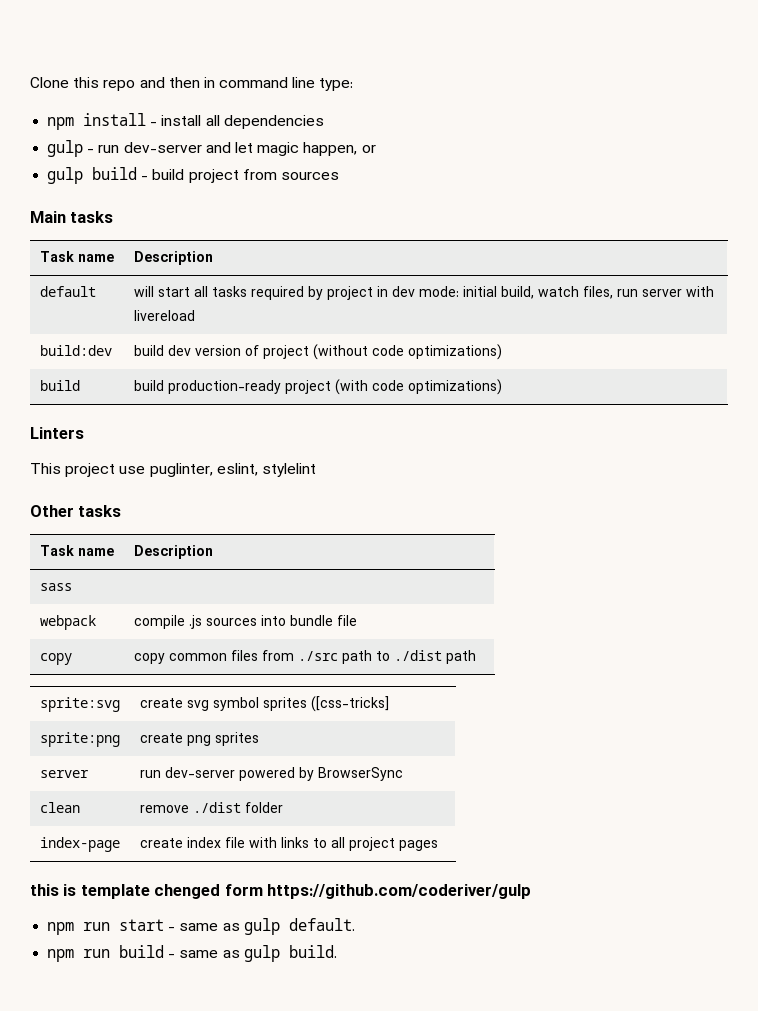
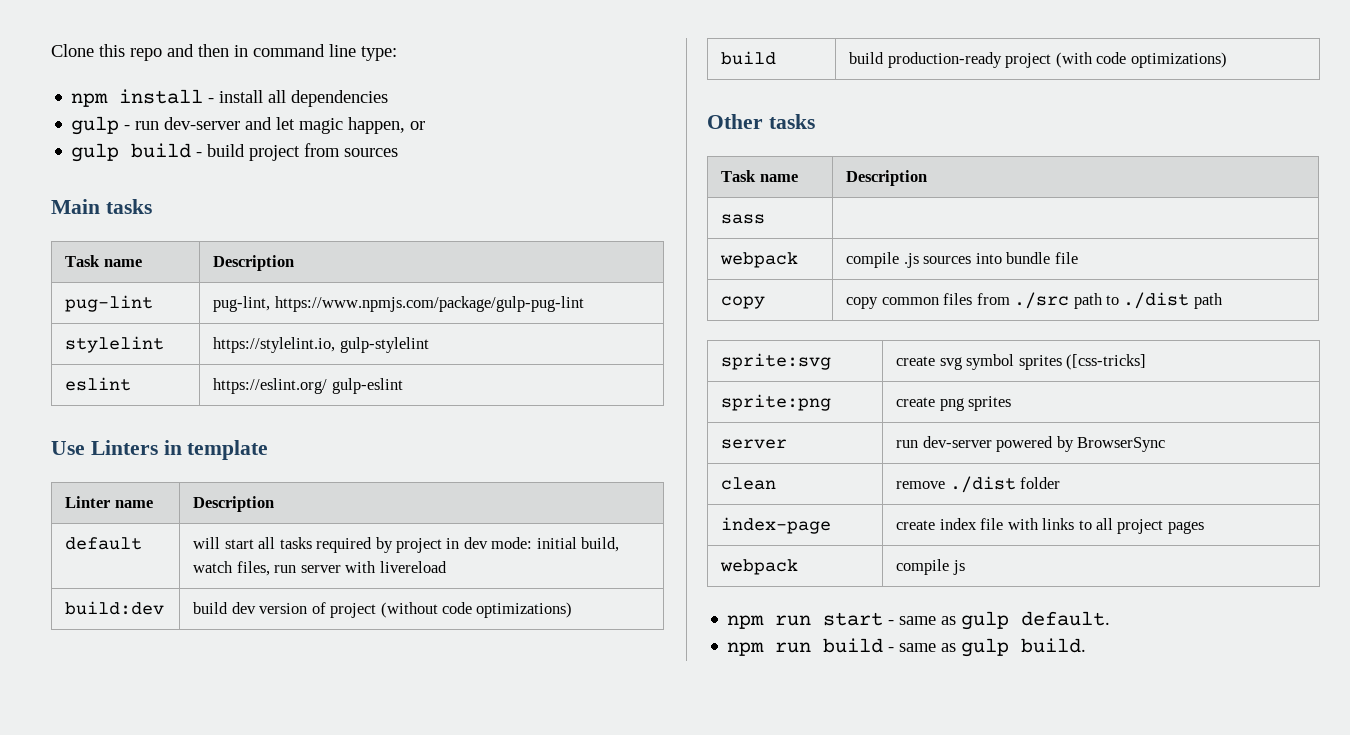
(213, 258) none -> [65,295,154,312] [213,296,584,312] [65,336,165,353] [213,337,429,353] [65,377,132,391] [213,378,403,394] [51,440,269,460] [65,496,153,508] [193,496,275,512] // pug-lint | pug-lint, https://www.npmjs.com/package/gulp-pug-lint // stylelint | https://stylelint.io, gulp-stylelint // eslint | https://eslint.org/ gulp-eslint // Use Linters in template // Linter name | Description
[30,427,84,439] [30,463,316,477] // Linters // This project use puglinter, eslint, stylelint -> (1227, 60) none
[30,884,532,899] // this is template chenged form https://github.com/coderiver/gulp -> [720,559,799,575] [896,559,965,575] // webpack | compile js

